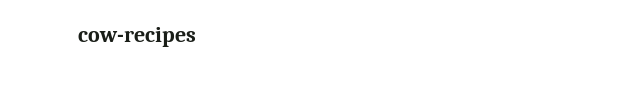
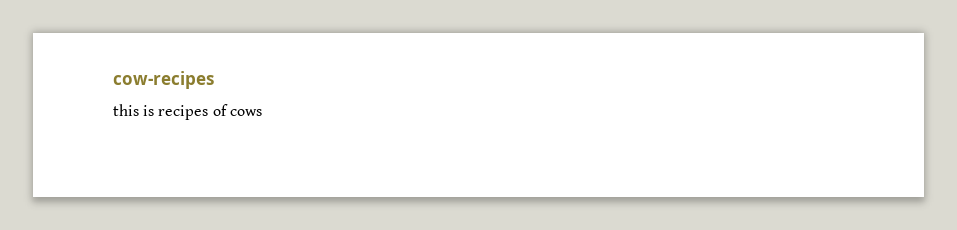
(196, 37) none -> [113,104,262,120] // this is recipes of cows

